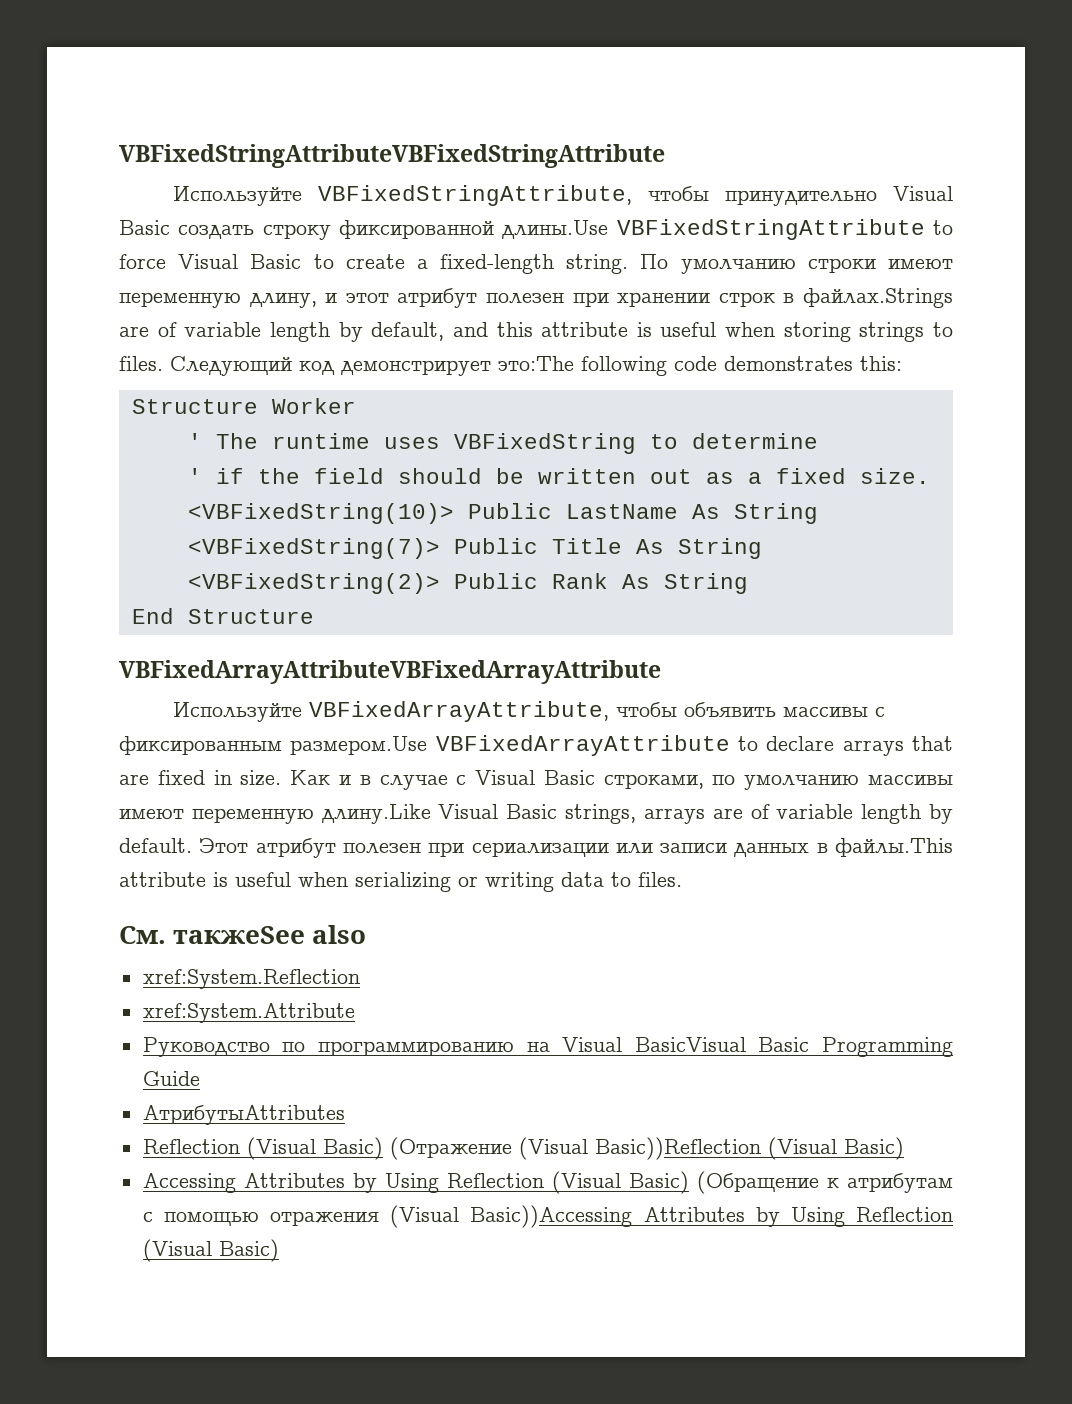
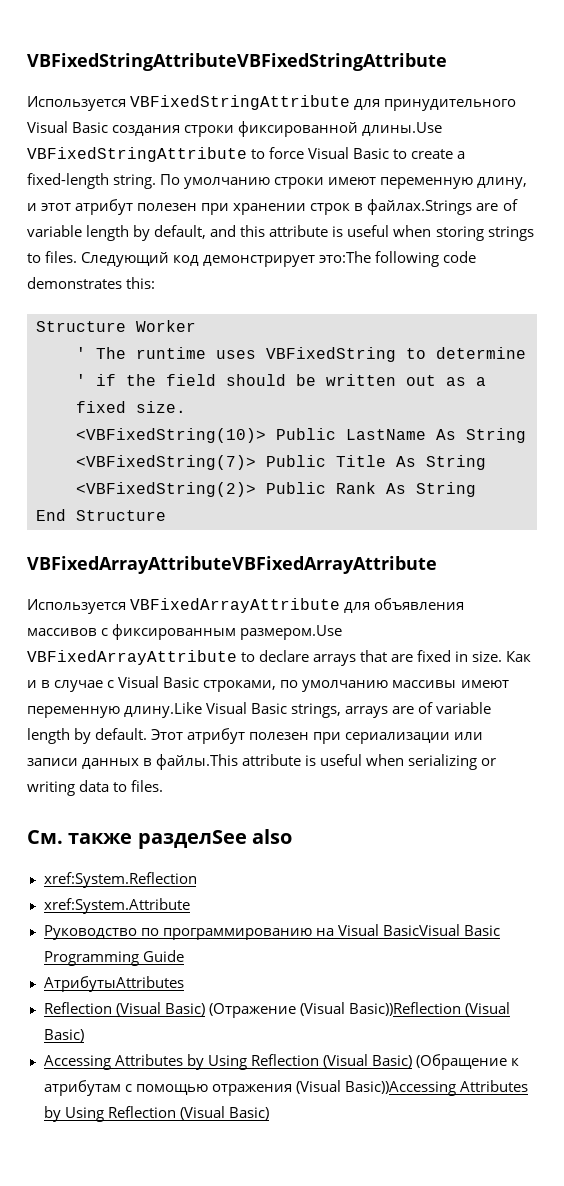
[173,185,953,206] [119,220,331,240] Используйте VBFixedStringAttribute, чтобы принудительно Visual Basic создать строку -> [27,95,517,111] [27,121,235,137] Используется VBFixedStringAttribute для принудительного Visual Basic создания строки
[173,701,869,722] Используйте VBFixedArrayAttribute, чтобы объявить массивы -> [27,598,465,614] [27,628,97,636] Используется VBFixedArrayAttribute для объявления массивов
[173,926,306,944] такжеSee -> [68,830,247,849] также разделSee

